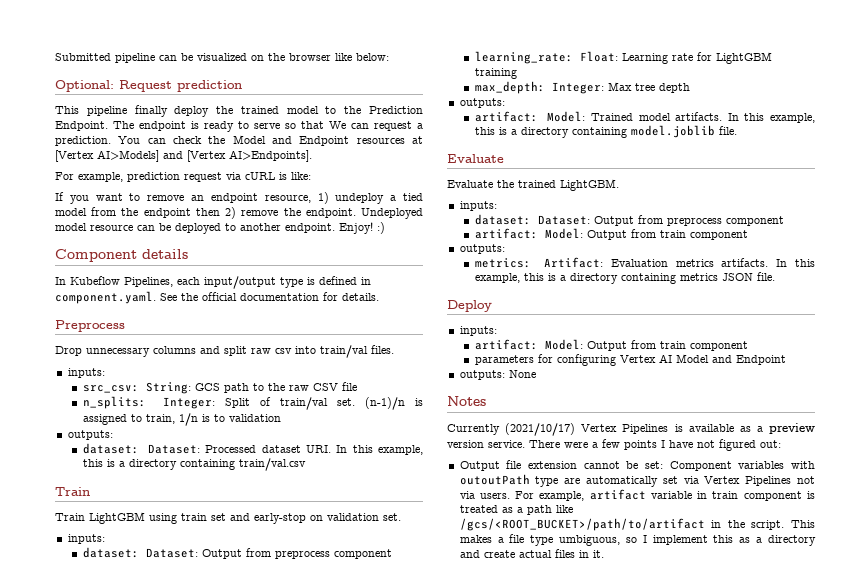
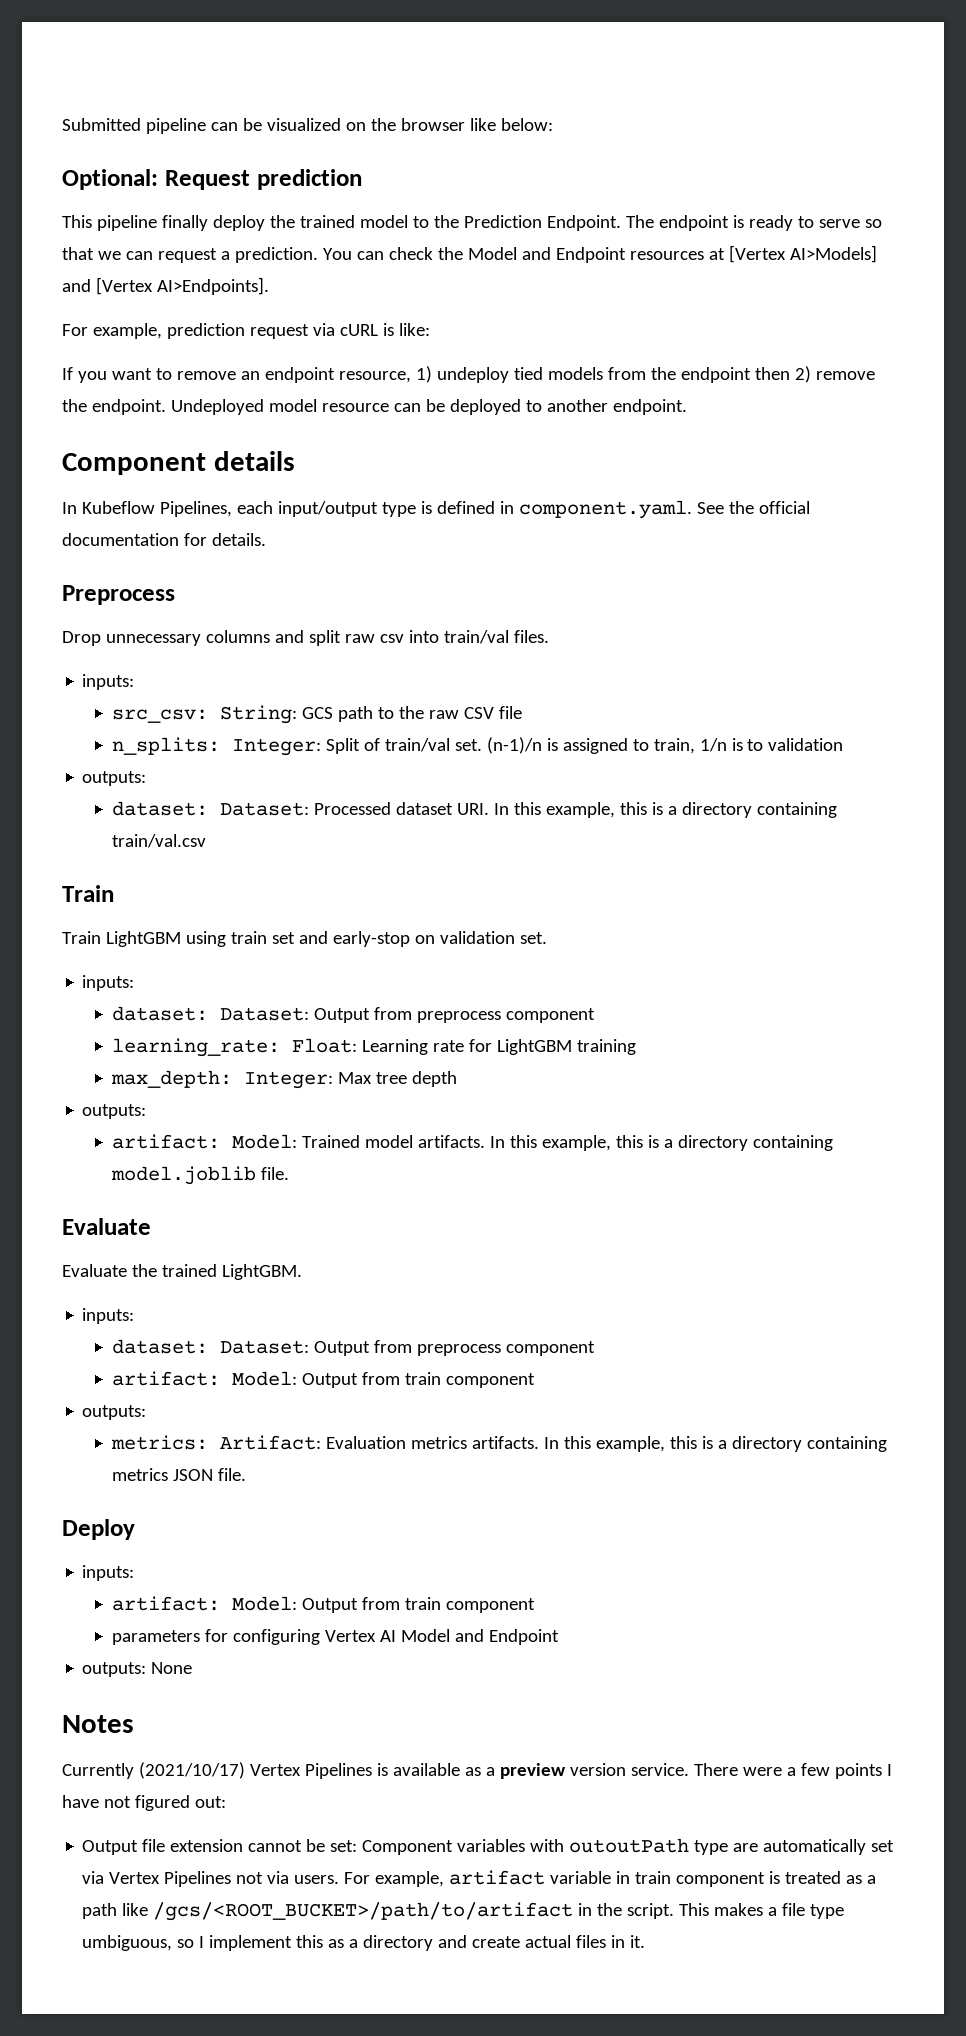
[329,121,346,129] We -> [97,251,121,260] we
[390,193,423,201] [55,208,87,216] a tied model -> [513,367,603,380] tied models
[339,222,385,234] Enjoy! :) -> (687, 407) none

